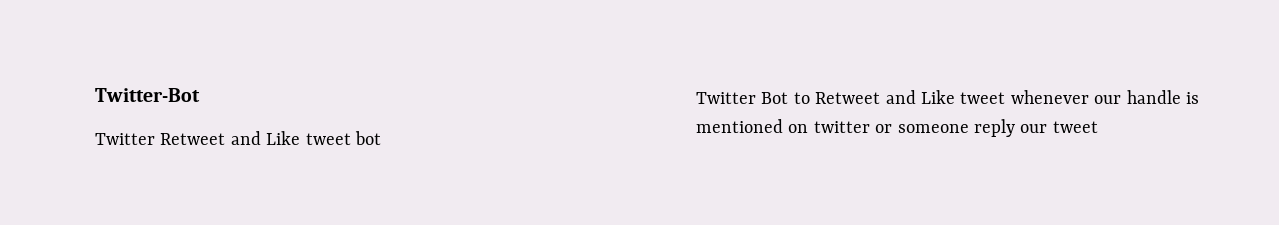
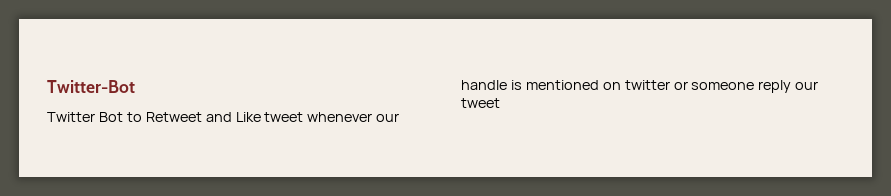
[95,131,381,145] // Twitter Retweet and Like tweet bot -> (135, 86) none

